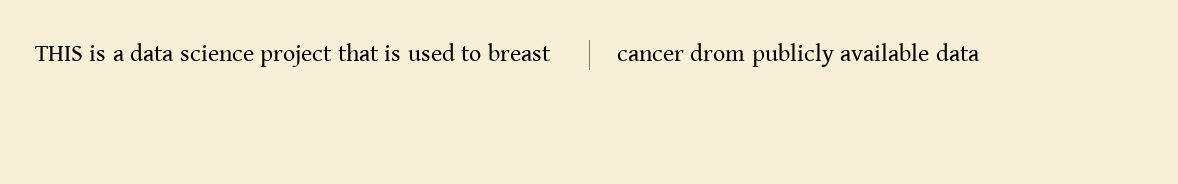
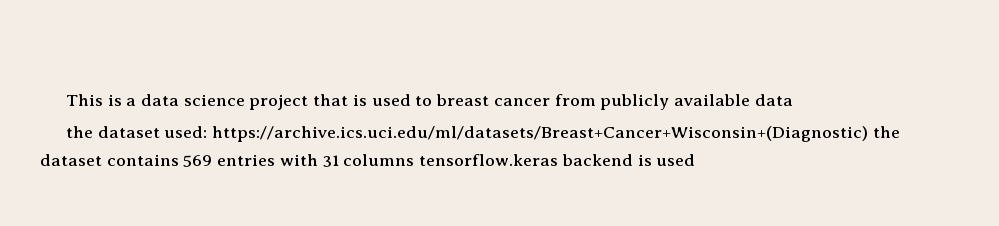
[35,46,83,61] THIS -> [65,94,103,106] This
[690,43,746,61] drom -> [554,94,596,106] from
(980, 52) none -> [65,126,900,142] [40,154,696,167] // the dataset used: https://archive.ics.uci.edu/ml/datasets/Breast+Cancer+Wisconsin+(Diagnostic) the dataset contains 569 entries with 31 columns tensorflow.keras backend is used

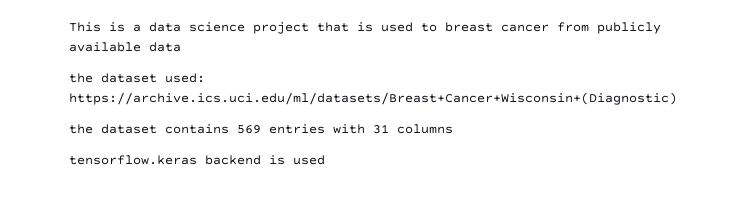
(869, 134) none -> (677, 98) //
(415, 160) none -> (453, 129) //

